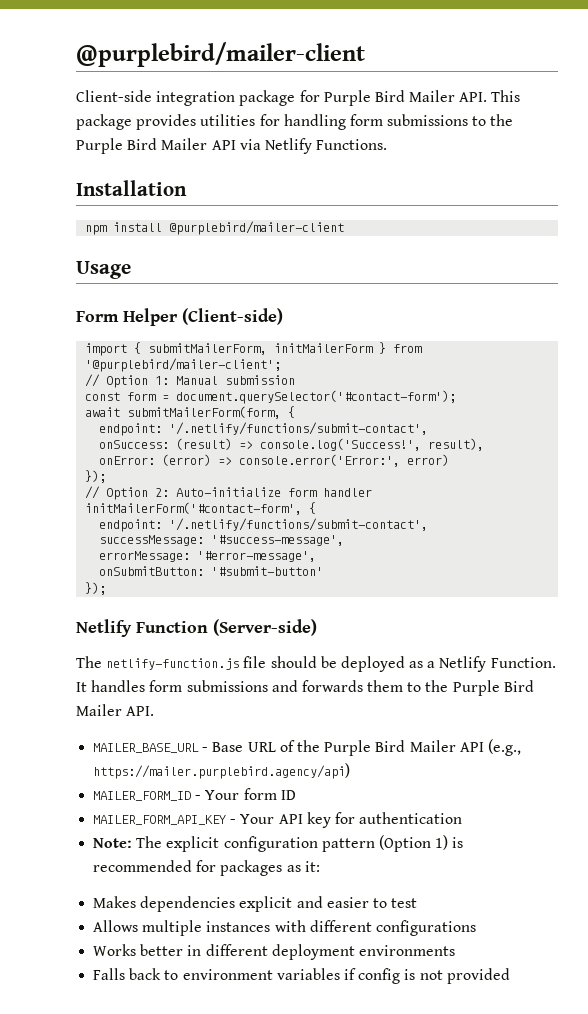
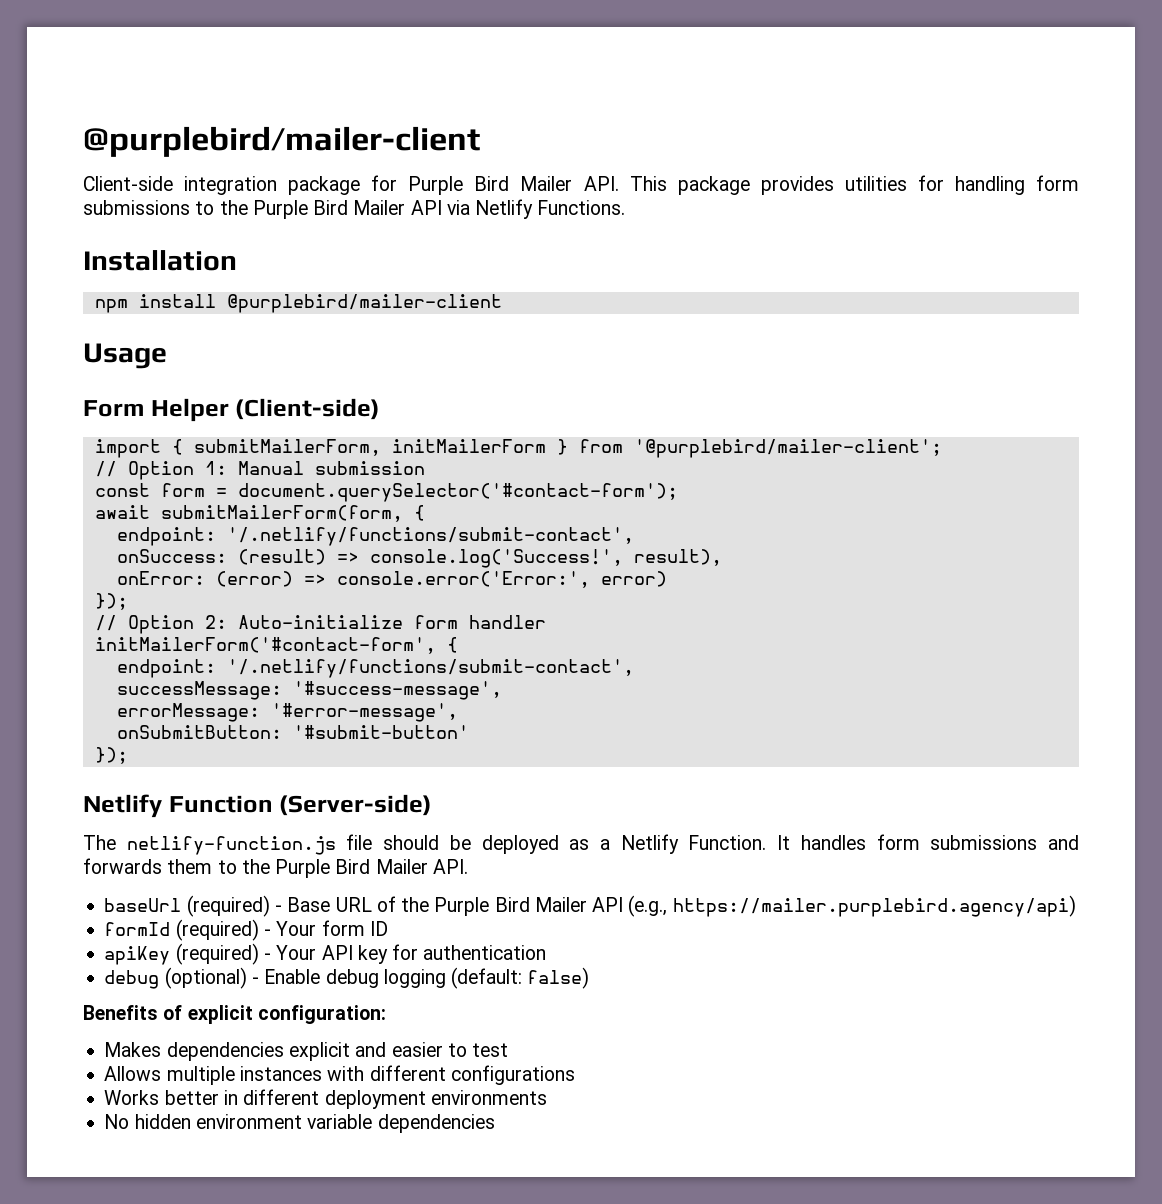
[93,743,200,753] MAILER_BASE_URL -> [104,895,270,917] baseUrl (required)
[93,791,192,801] MAILER_FORM_ID -> [104,919,259,941] formId (required)
[93,815,227,825] MAILER_FORM_API_KEY -> [104,943,259,965] apiKey (required)
[93,835,464,852] [93,860,320,876] Note: The explicit configuration pattern (Option 1) is recommended for packages as it: -> [104,967,590,989] [83,1005,386,1024] debug (optional) - Enable debug logging (default: false) // Benefits of explicit configuration:
[93,968,510,984] Falls back to environment variables if config is not provided -> [104,1114,495,1133] No hidden environment variable dependencies

